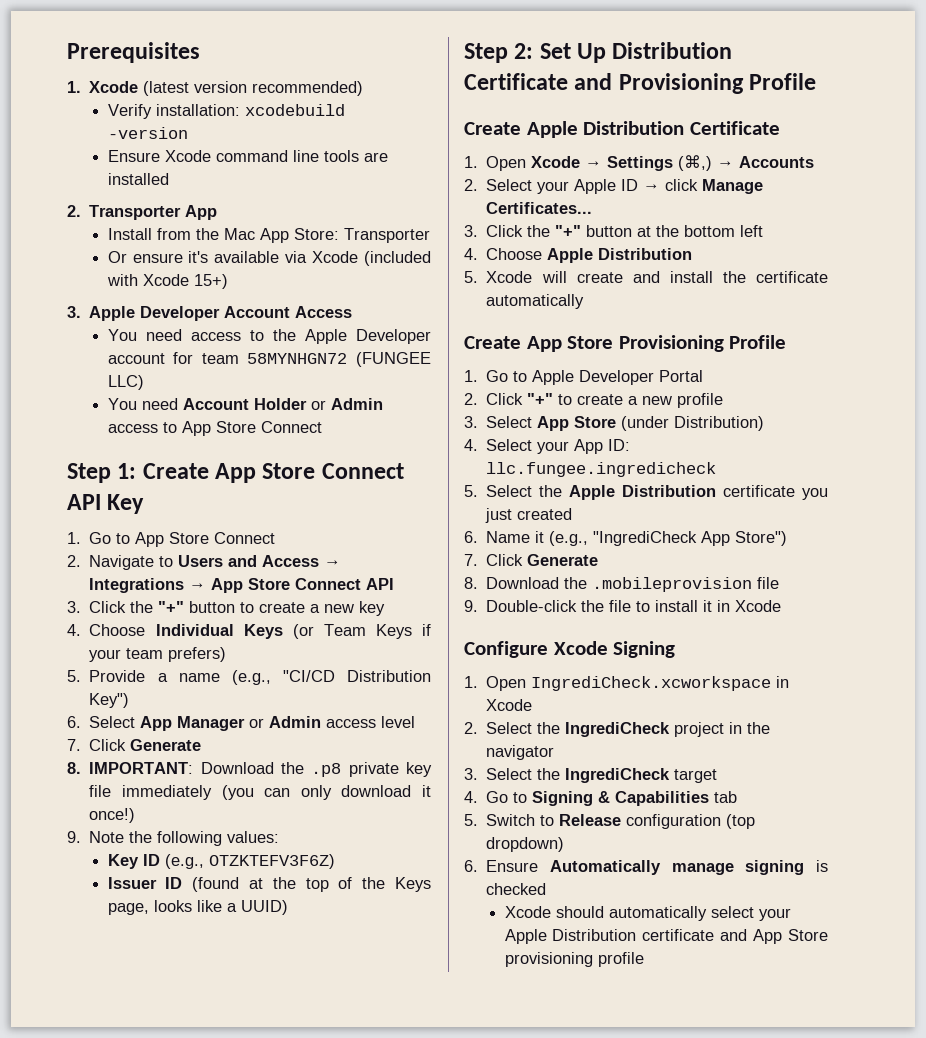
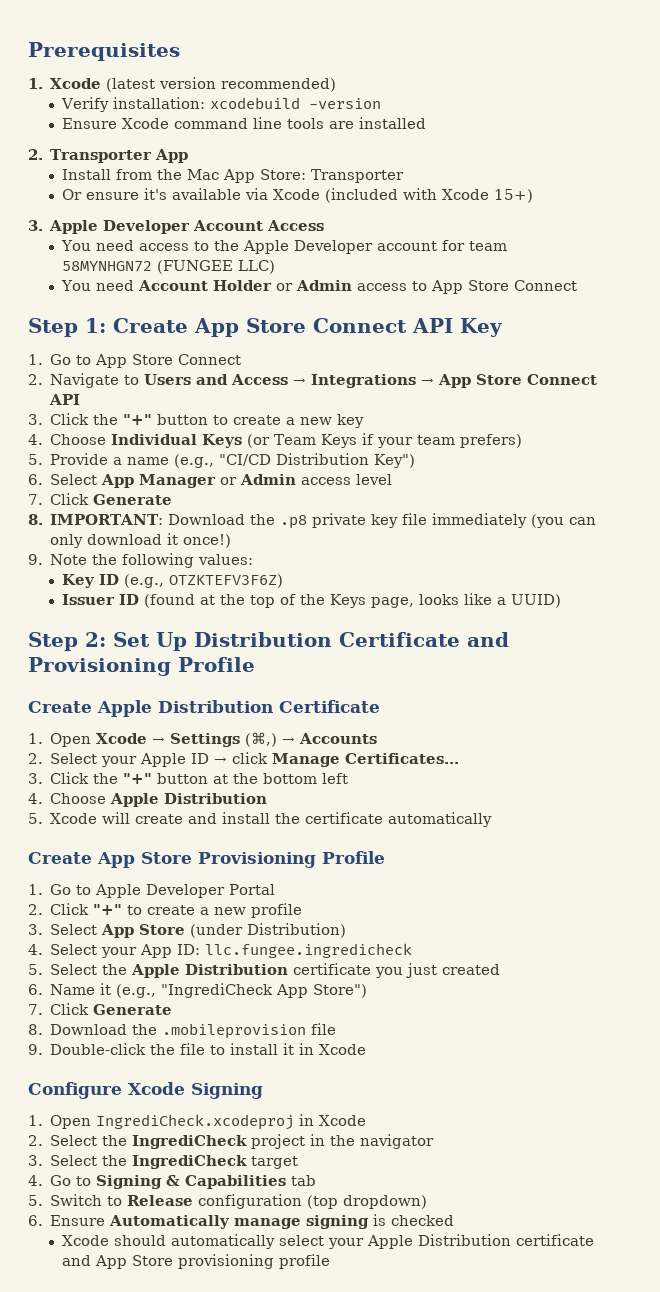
[531,676,772,691] IngrediCheck.xcworkspace -> [96,1114,295,1130] IngrediCheck.xcodeproj

